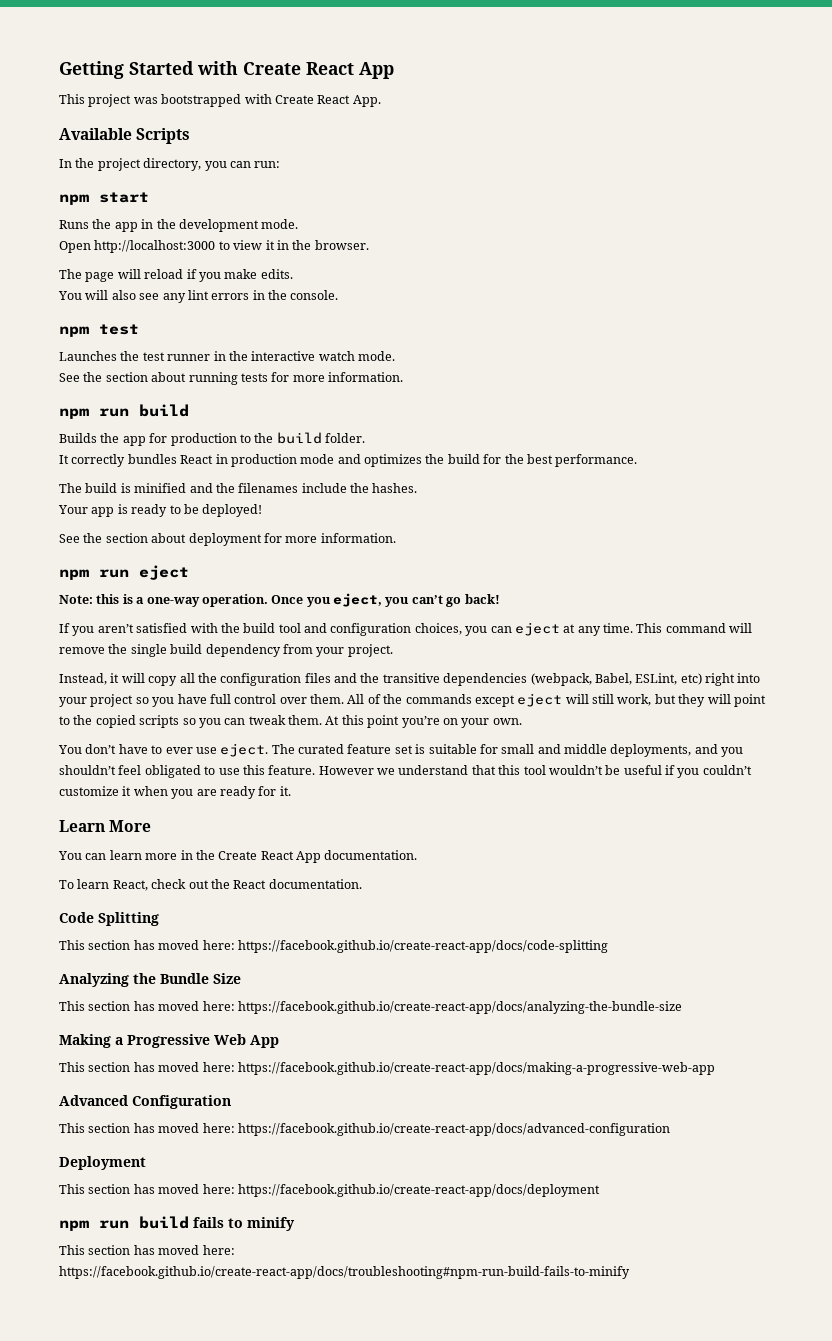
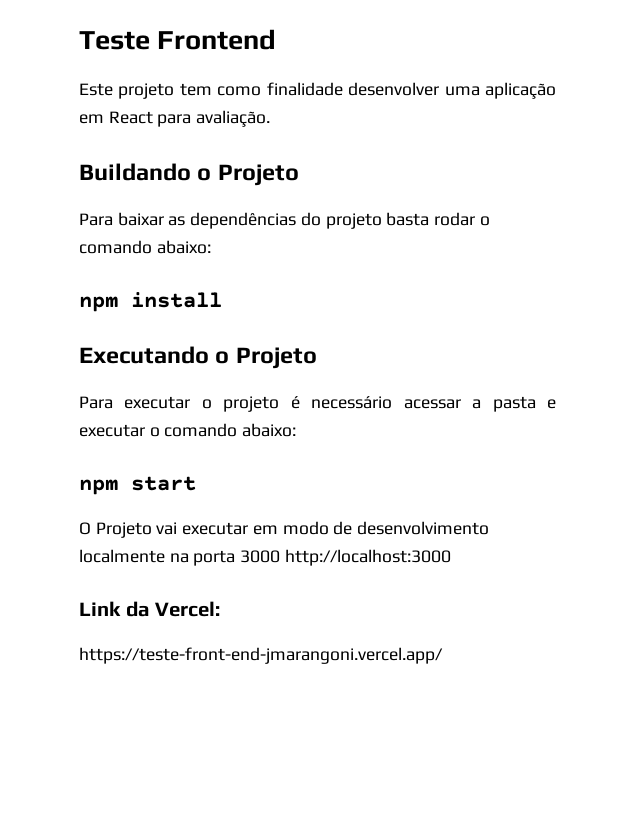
[59,61,394,79] [59,94,381,107] [59,128,191,144] [59,158,281,171] [59,192,149,205] [59,219,299,232] [59,240,369,253] [59,269,293,282] [58,290,339,303] [59,324,139,337] [59,351,395,361] [59,372,403,385] [59,404,189,419] [59,432,365,446] [59,454,638,467] [59,483,418,493] [58,504,263,517] [59,533,396,546] [59,565,189,580] [59,593,500,607] [59,622,753,636] [59,644,393,657] [59,673,761,686] [59,693,766,707] [59,715,522,728] [58,743,744,757] [59,765,752,778] [59,786,291,799] [59,820,152,832] [58,850,418,863] [59,879,362,891] [59,912,159,926] [59,940,608,953] [59,973,241,987] [59,1001,682,1014] [59,1034,279,1048] [59,1062,715,1075] [59,1095,231,1109] [59,1123,670,1136] [59,1156,146,1170] [59,1184,600,1197] [59,1216,295,1231] [59,1245,235,1255] [59,1266,630,1279] Getting Started with Create React App // This project was bootstrapped with Create React App. // Available Scripts // In the project directory, you can run: // npm start // Runs the app in the development mode. // Open http://localhost:3000 to view it in the browser. // The page will reload if you make edits. // You will also see any lint errors in the console. // npm test // Launches the test runner in the interactive watch mode. // See the section about running tests for more information. // npm run build // Builds the app for production to the build folder. // It correctly bundles React in production mode and optimizes the build for the best performance. // The build is minified and the filenames include the hashes. // Your app is ready to be deployed! // See the section about deployment for more information. // npm run eject // Note: this is a one-way operation. Once you eject, you can’t go back! // If you aren’t satisfied with the build tool and configuration choices, you can eject at any time. This command will remove the single build dependency from your project. // Instead, it will copy all the configuration files and the transitive dependencies (webpack, Babel, ESLint, etc) right into your project so you have full control over them. All of the commands except eject will still work, but they will point to the copied scripts so you can tweak them. At this point you’re on your own. // You don’t have to ever use eject. The curated feature set is suitable for small and middle deployments, and you shouldn’t feel obligated to use this feature. However we understand that this tool wouldn’t be useful if you couldn’t customize it when you are ready for it. // Learn More // You can learn more in the Create React App documentation. // To learn React, check out the React documentation. // Code Splitting // This section has moved here: https://facebook.github.io/create-react-app/docs/code-splitting // Analyzing the Bundle Size // This section has moved here: https://facebook.github.io/create-react-app/docs/analyzing-the-bundle-size // Making a Progressive Web App // This section has moved here: https://facebook.github.io/create-react-app/docs/making-a-progressive-web-app // Advanced Configuration // This section has moved here: https://facebook.github.io/create-react-app/docs/advanced-configuration // Deployment // This section has moved here: https://facebook.github.io/create-react-app/docs/deployment // npm run build fails to minify // This section has moved here: https://facebook.github.io/create-react-app/docs/troubleshooting#npm-run-build-fails-to-minify -> [79,29,277,50] [79,82,556,99] [79,110,271,127] [79,163,299,186] [79,212,490,229] [79,240,211,254] [79,292,222,312] [79,346,317,369] [79,396,557,412] [79,423,297,437] [79,476,196,495] [79,521,490,538] [79,549,451,566] [79,601,221,617] [79,647,443,664] Teste Frontend // Este projeto tem como finalidade desenvolver uma aplicação em React para avaliação. // Buildando o Projeto // Para baixar as dependências do projeto basta rodar o comando abaixo: // npm install // Executando o Projeto // Para executar o projeto é necessário acessar a pasta e executar o comando abaixo: // npm start // O Projeto vai executar em modo de desenvolvimento localmente na porta 3000 http://localhost:3000 // Link da Vercel: // https://teste-front-end-jmarangoni.vercel.app/

